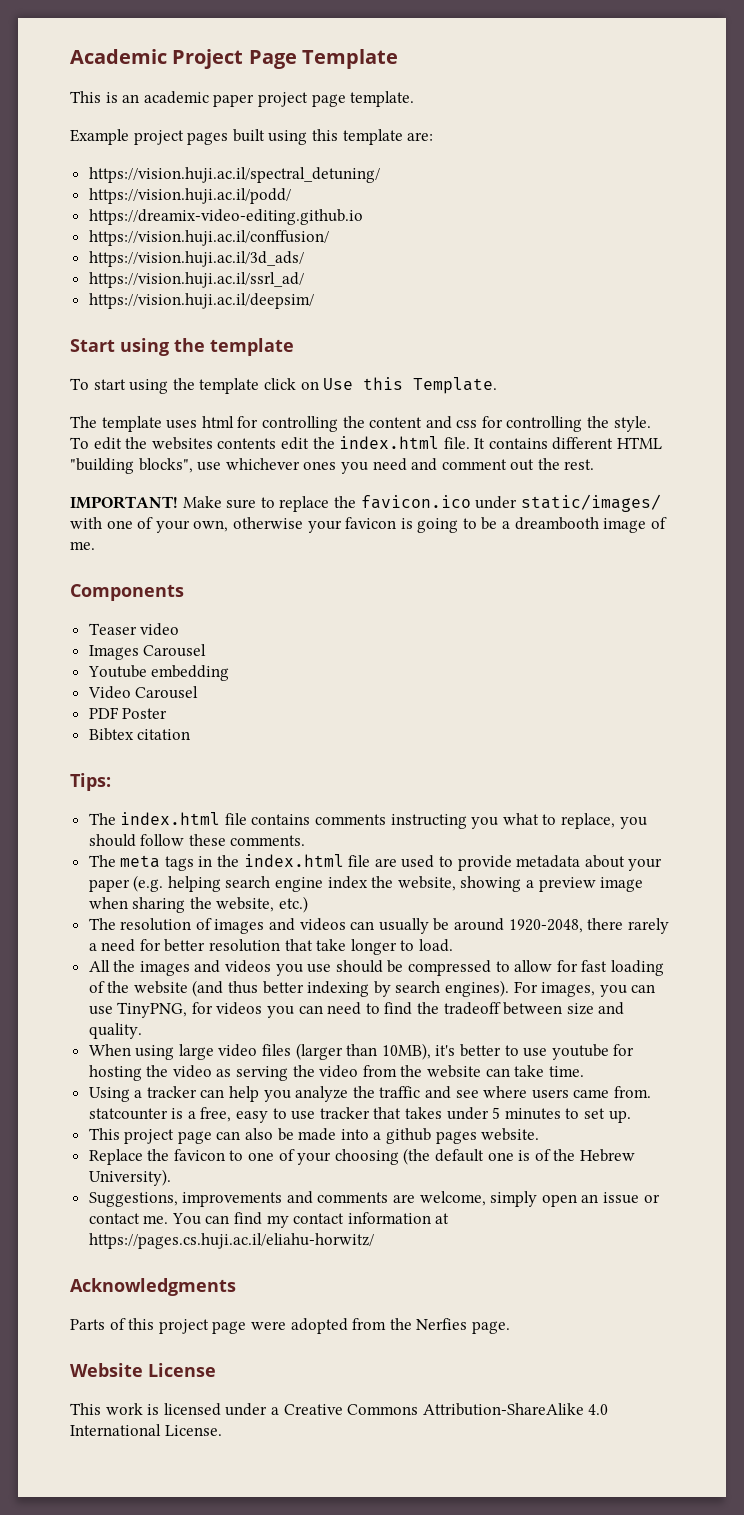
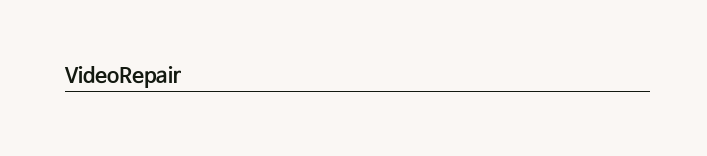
[70,49,398,69] [70,91,415,107] [70,129,434,145] [88,167,380,183] [88,188,291,204] [88,209,363,225] [88,230,329,246] [88,251,304,267] [88,272,304,288] [88,293,314,309] [70,338,294,356] [70,377,498,394] [70,416,651,432] [70,436,663,450] [70,458,595,474] [70,494,661,512] [70,517,667,533] [70,541,95,550] [70,584,184,601] [88,623,180,636] [88,644,207,660] [87,665,230,681] [87,686,199,699] [88,707,168,719] [88,728,191,741] [70,773,111,791] [88,812,647,829] [88,834,306,847] [88,854,663,871] [88,875,644,892] [88,896,309,913] [88,918,669,934] [88,939,454,955] [88,960,664,976] [88,980,656,997] [88,1002,625,1018] [88,1023,142,1039] [88,1043,635,1060] [88,1065,584,1081] [88,1086,651,1102] [88,1107,631,1123] [88,1128,540,1144] [88,1148,635,1165] [88,1169,171,1186] [88,1191,660,1207] [88,1212,450,1228] [88,1233,374,1249] [70,1278,236,1296] [70,1318,510,1334] [70,1363,216,1377] [70,1403,609,1416] [70,1424,222,1436] Academic Project Page Template // This is an academic paper project page template. // Example project pages built using this template are: // https://vision.huji.ac.il/spectral_detuning/ // https://vision.huji.ac.il/podd/ // https://dreamix-video-editing.github.io // https://vision.huji.ac.il/conffusion/ // https://vision.huji.ac.il/3d_ads/ // https://vision.huji.ac.il/ssrl_ad/ // https://vision.huji.ac.il/deepsim/ // Start using the template // To start using the template click on Use this Template. // The template uses html for controlling the content and css for controlling the style. To edit the websites contents edit the index.html file. It contains different HTML "building blocks", use whichever ones you need and comment out the rest. // IMPORTANT! Make sure to replace the favicon.ico under static/images/ with one of your own, otherwise your favicon is going to be a dreambooth image of me. // Components // Teaser video // Images Carousel // Youtube embedding // Video Carousel // PDF Poster // Bibtex citation // Tips: // The index.html file contains comments instructing you what to replace, you should follow these comments. // The meta tags in the index.html file are used to provide metadata about your paper (e.g. helping search engine index the website, showing a preview image when sharing the website, etc.) // The resolution of images and videos can usually be around 1920-2048, there rarely a need for better resolution that take longer to load. // All the images and videos you use should be compressed to allow for fast loading of the website (and thus better indexing by search engines). For images, you can use TinyPNG, for videos you can need to find the tradeoff between size and quality. // When using large video files (larger than 10MB), it's better to use youtube for hosting the video as serving the video from the website can take time. // Using a tracker can help you analyze the traffic and see where users came from. statcounter is a free, easy to use tracker that takes under 5 minutes to set up. // This project page can also be made into a github pages website. // Replace the favicon to one of your choosing (the default one is of the Hebrew University). // Suggestions, improvements and comments are welcome, simply open an issue or contact me. You can find my contact information at https://pages.cs.huji.ac.il/eliahu-horwitz/ // Acknowledgments // Parts of this project page were adopted from the Nerfies page. // Website License // This work is licensed under a Creative Commons Attribution-ShareAlike 4.0 International License. -> [64,66,181,88] VideoRepair

